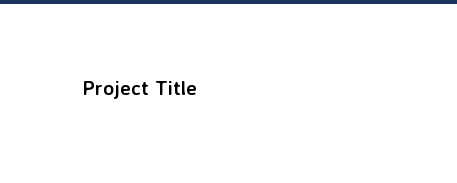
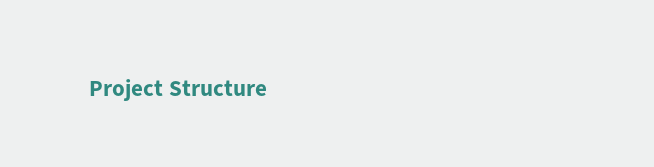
[155,81,197,95] Title -> [169,80,268,96] Structure

